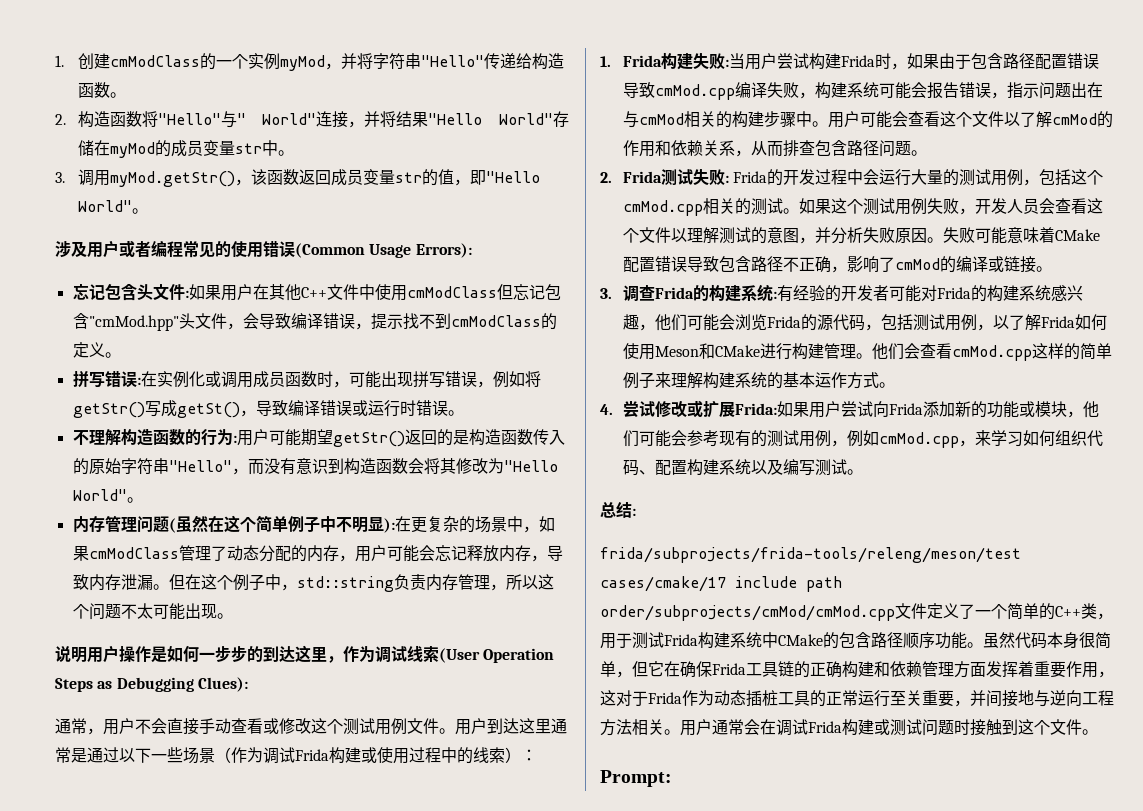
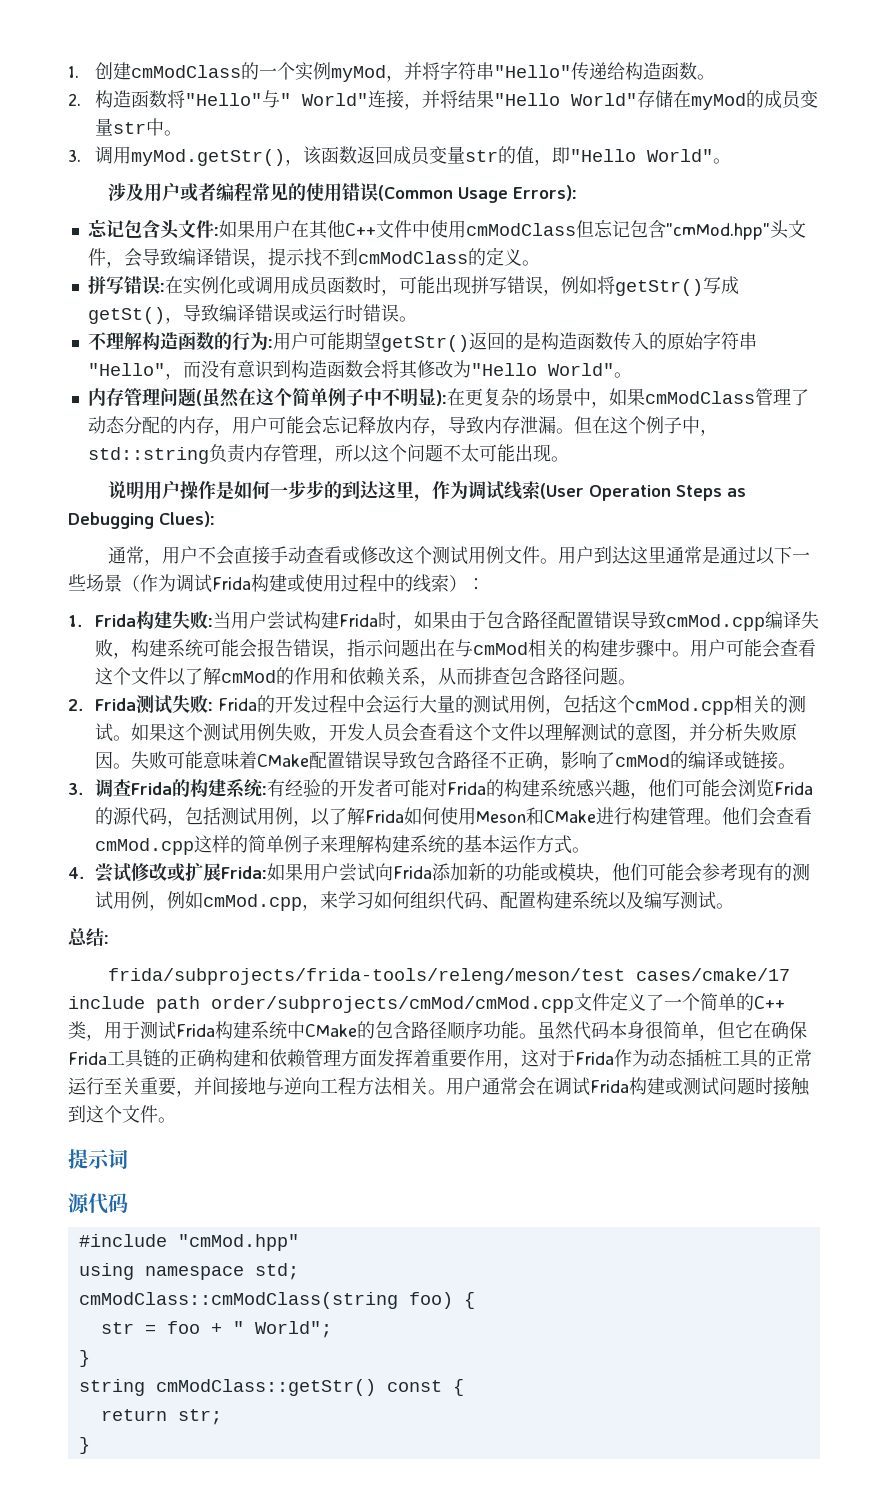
[600,770,672,787] Prompt: -> [68,1149,128,1169] [68,1193,128,1214] [78,1234,299,1251] [78,1263,299,1280] [78,1292,475,1309] [100,1321,332,1338] [78,1350,90,1367] [78,1379,464,1396] [100,1409,222,1425] [78,1437,90,1454] 提示词 // 源代码 // #include "cmMod.hpp" // using namespace std; // cmModClass::cmModClass(string foo) { // str = foo + " World"; // } // string cmModClass::getStr() const { // return str; // }

